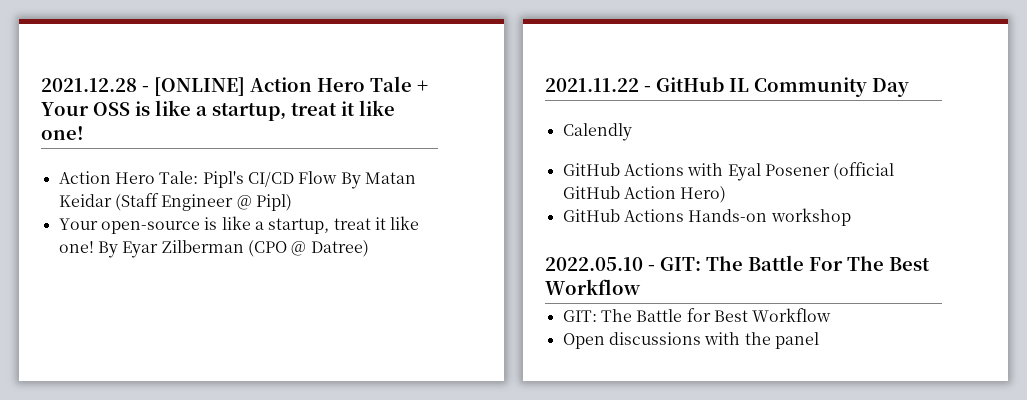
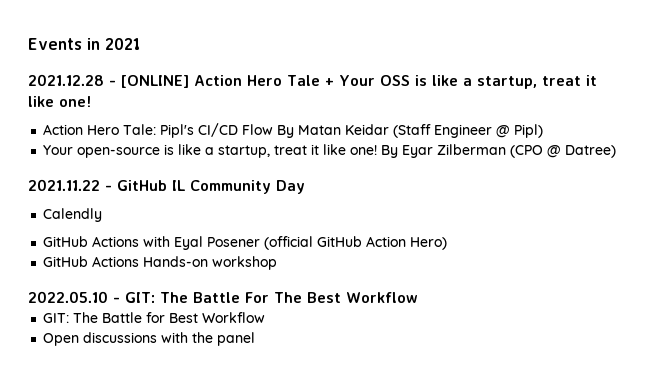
(41, 85) none -> [28,38,141,50] Events in 2021 //

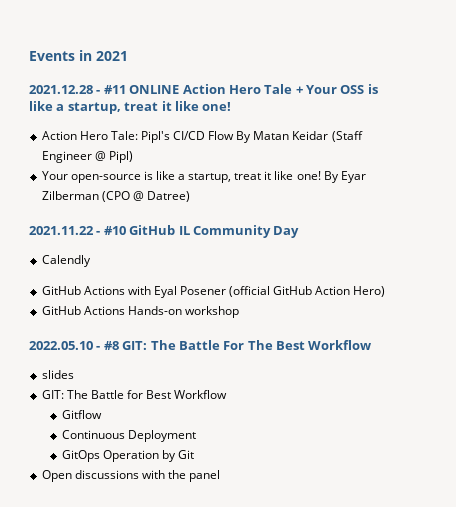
[121,75,189,88] [ONLINE] -> [103,85,180,94] #11 ONLINE
(112, 188) none -> [103,226,126,235] #10
(120, 300) none -> [103,341,119,350] #8
(418, 297) none -> [41,370,74,379] // slides
(266, 317) none -> [61,410,102,419] [61,430,196,442] [61,450,194,462] // Gitflow // Continuous Deployment // GitOps Operation by Git

